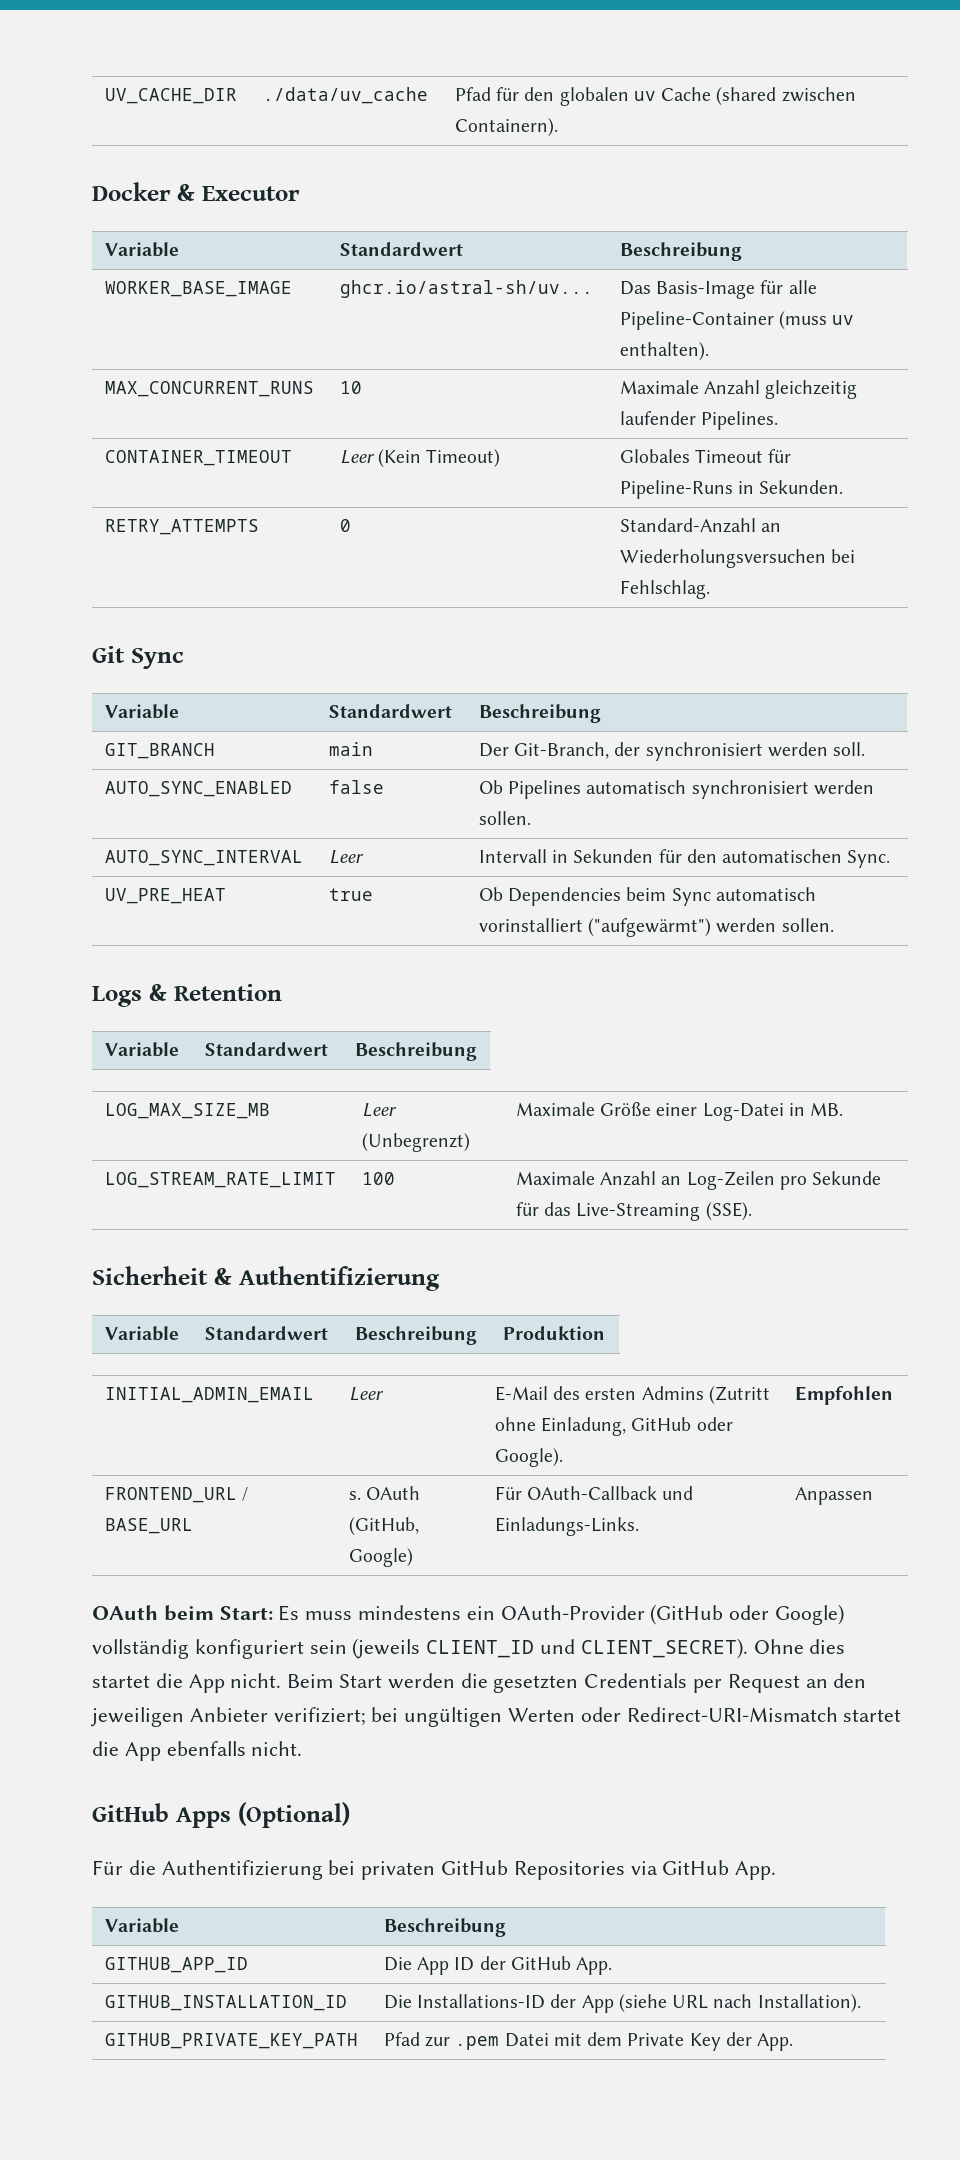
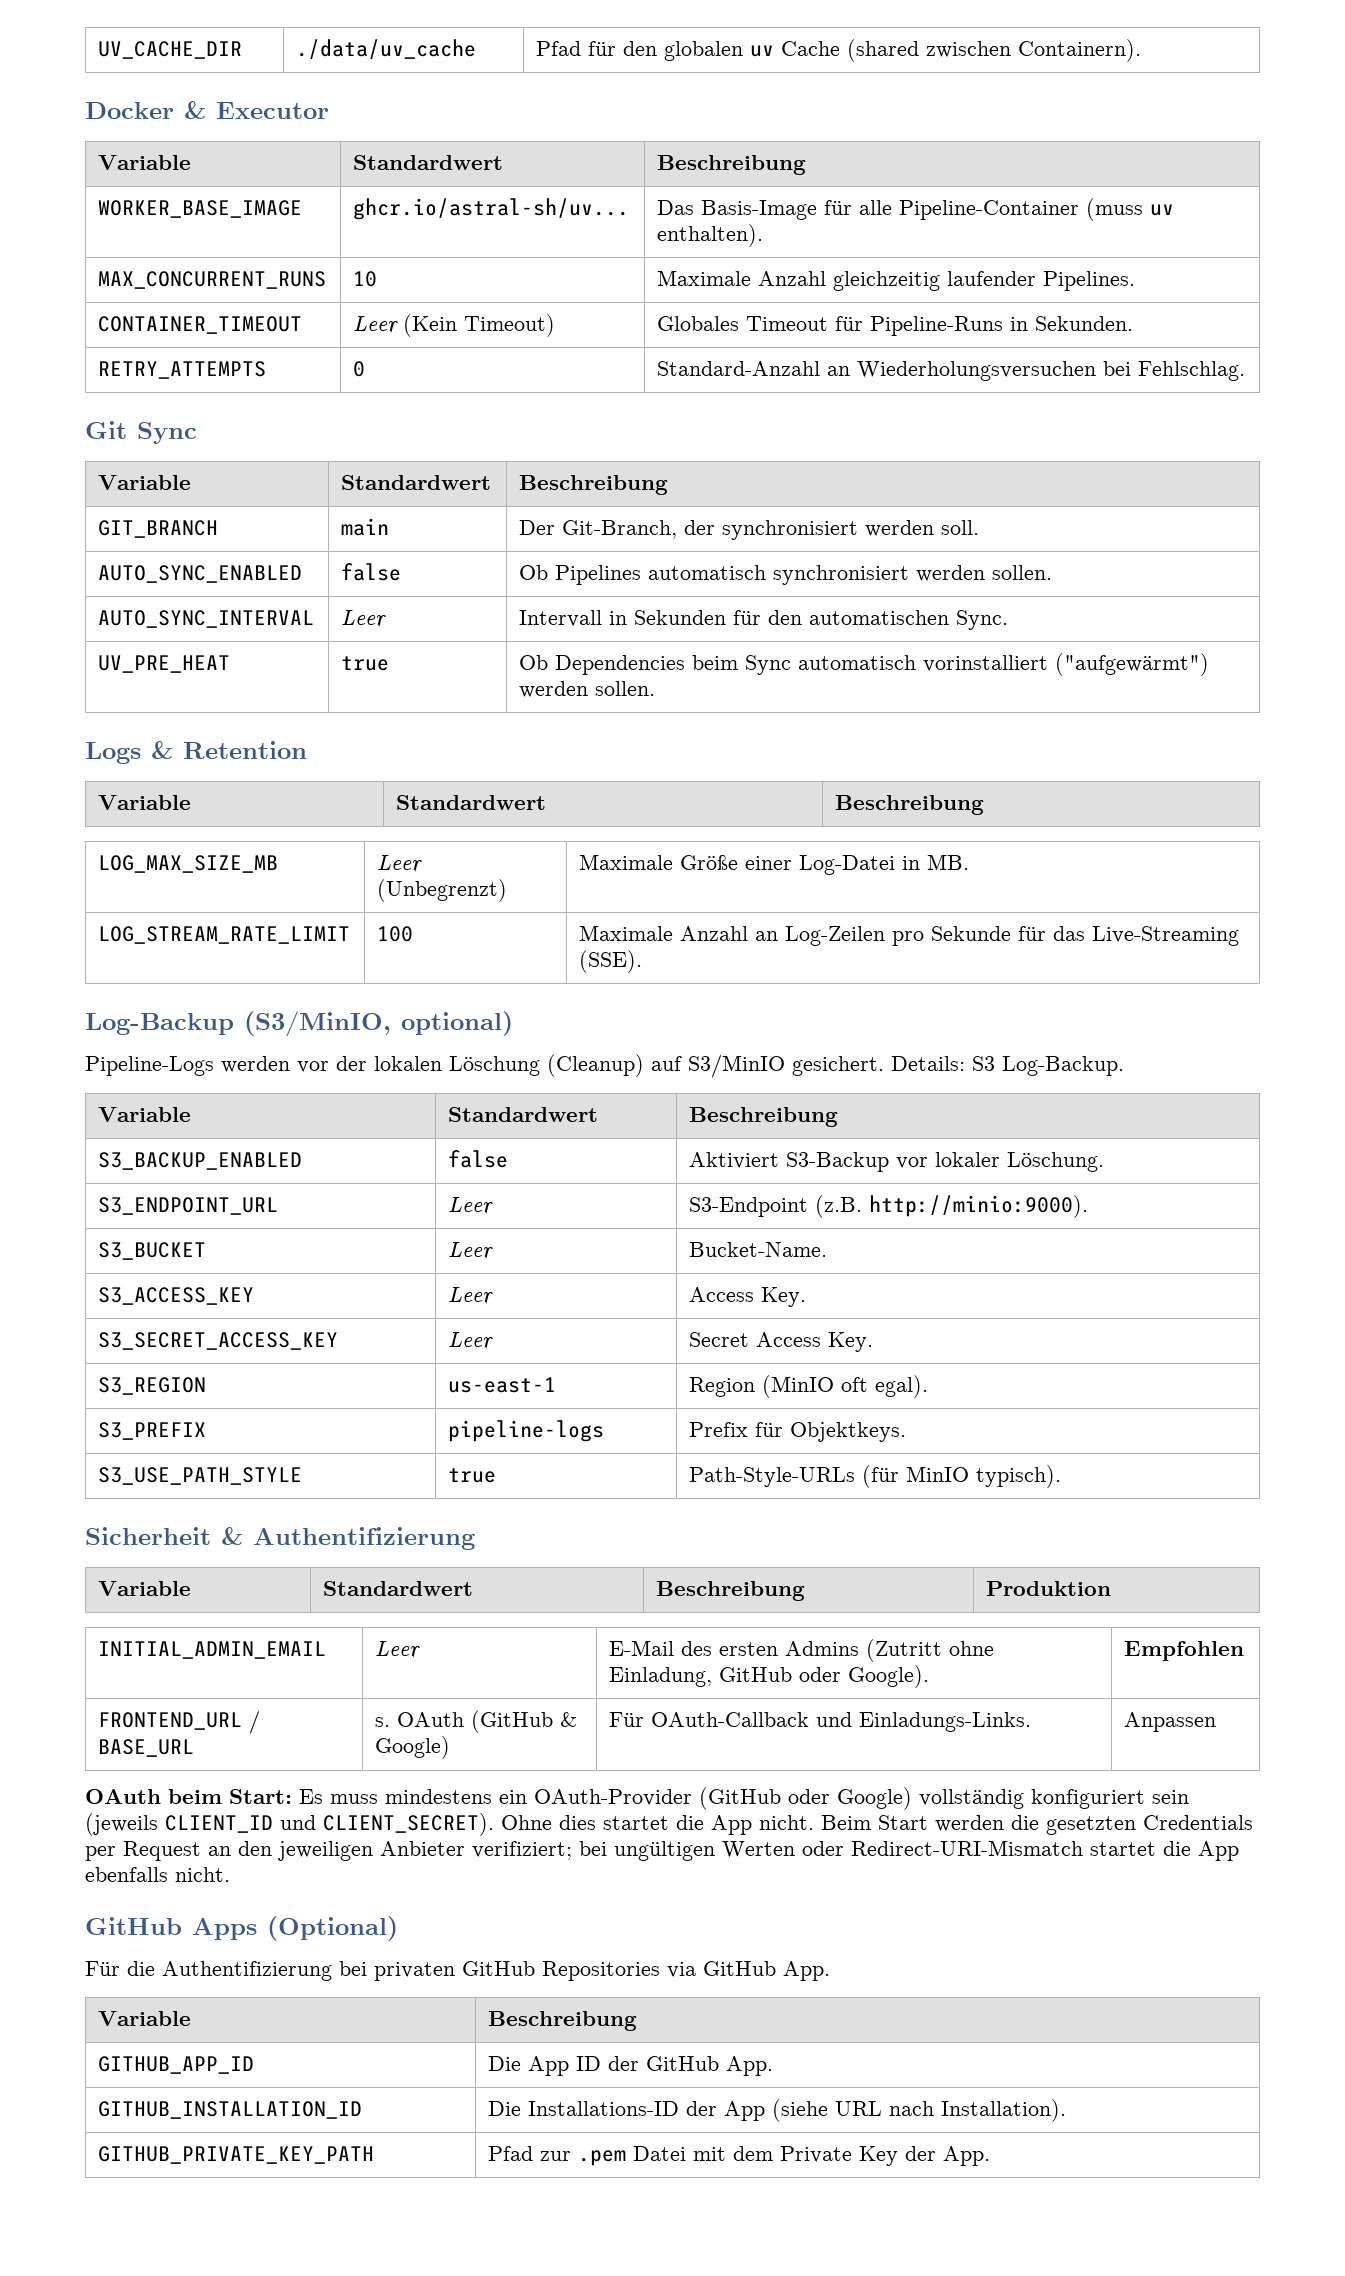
(752, 1211) none -> [85,1011,513,1037] [85,1054,1124,1078] [98,1107,192,1122] [448,1107,599,1122] [689,1107,839,1127] [98,1152,303,1170] [448,1150,509,1168] [689,1152,1105,1172] [98,1197,279,1215] [448,1197,494,1215] [689,1195,1089,1218] [98,1242,207,1260] [448,1242,494,1260] [689,1242,828,1257] [98,1287,255,1305] [448,1287,494,1305] [689,1287,807,1307] [98,1332,339,1350] [448,1332,494,1350] [689,1332,874,1352] [98,1377,207,1395] [448,1377,557,1393] [689,1375,929,1398] [98,1422,207,1440] [448,1420,605,1442] [689,1422,907,1442] [98,1467,303,1485] [448,1468,497,1483] [689,1465,1062,1488] // Log-Backup (S3/MinIO, optional) // Pipeline-Logs werden vor der lokalen Löschung (Cleanup) auf S3/MinIO gesichert. Details: S3 Log-Backup. // Variable | Standardwert | Beschreibung // S3_BACKUP_ENABLED | false | Aktiviert S3-Backup vor lokaler Löschung. // S3_ENDPOINT_URL | Leer | S3-Endpoint (z.B. http://minio:9000). // S3_BUCKET | Leer | Bucket-Name. // S3_ACCESS_KEY | Leer | Access Key. // S3_SECRET_ACCESS_KEY | Leer | Secret Access Key. // S3_REGION | us-east-1 | Region (MinIO oft egal). // S3_PREFIX | pipeline-logs | Prefix für Objektkeys. // S3_USE_PATH_STYLE | true | Path-Style-URLs (für MinIO typisch).
[348,1517,419,1535] (GitHub, -> [471,1710,578,1733] (GitHub &

